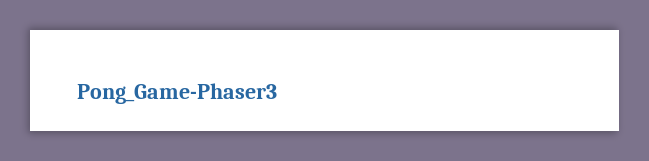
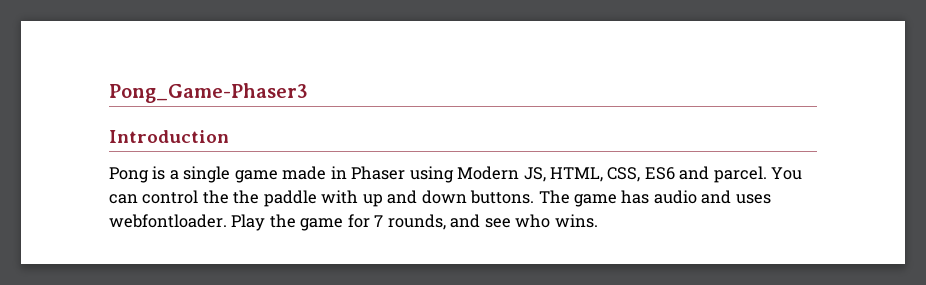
(277, 93) none -> [109,130,229,143] [109,166,803,183] [109,190,771,207] [109,214,598,231] // Introduction // Pong is a single game made in Phaser using Modern JS, HTML, CSS, ES6 and parcel. You can control the the paddle with up and down buttons. The game has audio and uses webfontloader. Play the game for 7 rounds, and see who wins.

